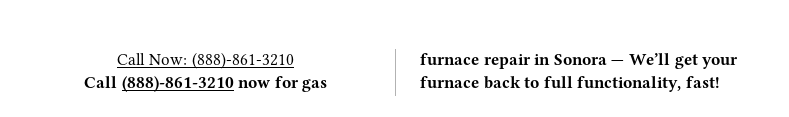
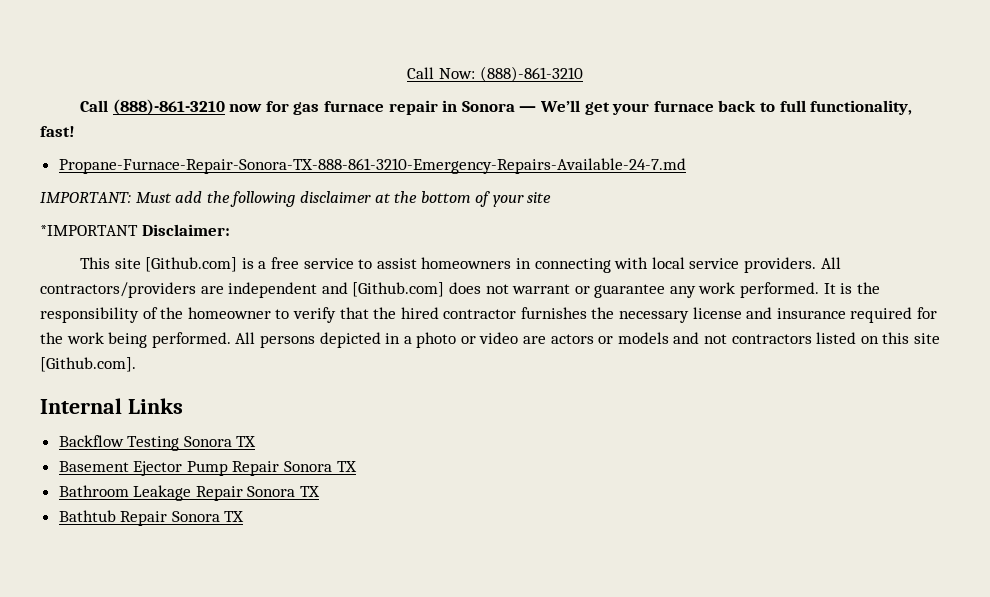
(720, 82) none -> [58,158,686,174] [40,191,552,207] [40,224,230,236] [80,257,841,273] [40,282,880,298] [40,307,938,323] [40,332,940,348] [40,357,136,372] [40,398,183,414] [58,435,257,451] [58,461,357,476] [58,485,321,501] [58,510,245,526] // Propane-Furnace-Repair-Sonora-TX-888-861-3210-Emergency-Repairs-Available-24-7.md // IMPORTANT: Must add the following disclaimer at the bottom of your site // *IMPORTANT Disclaimer: // This site [Github.com] is a free service to assist homeowners in connecting with local service providers. All contractors/providers are independent and [Github.com] does not warrant or guarantee any work performed. It is the responsibility of the homeowner to verify that the hired contractor furnishes the necessary license and insurance required for the work being performed. All persons depicted in a photo or video are actors or models and not contractors listed on this site [Github.com]. // Internal Links // Backflow Testing Sonora TX // Basement Ejector Pump Repair Sonora TX // Bathroom Leakage Repair Sonora TX // Bathtub Repair Sonora TX

